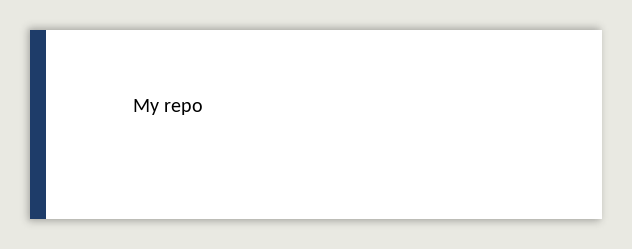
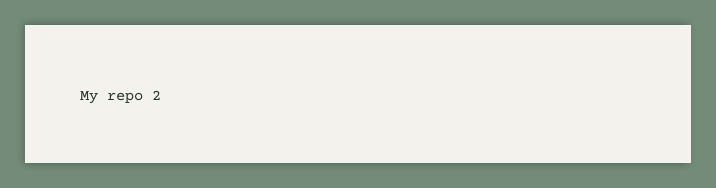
(204, 108) none -> [152,90,161,100] 2

